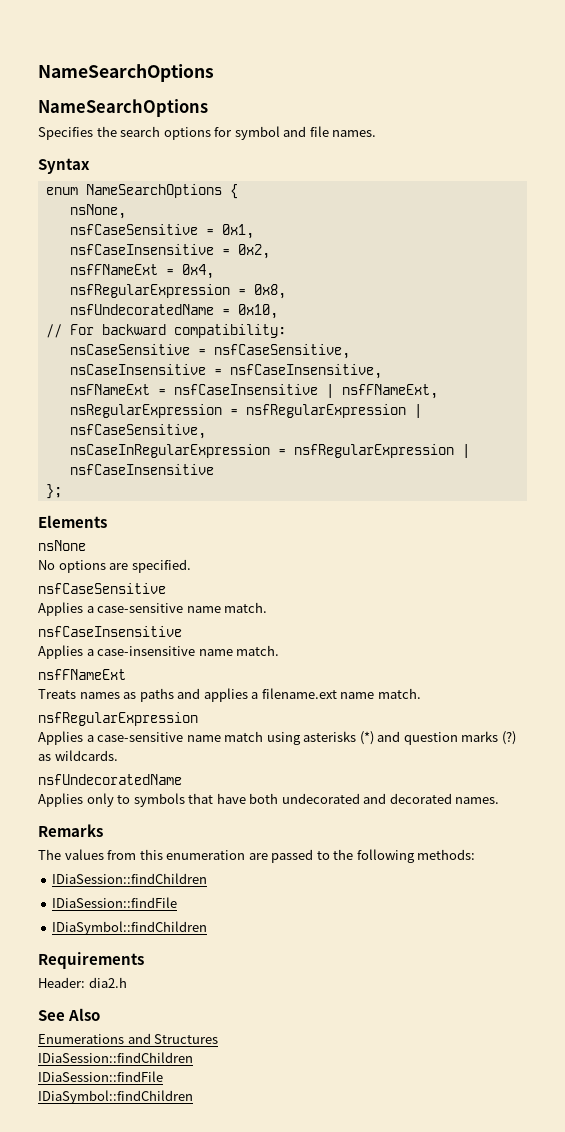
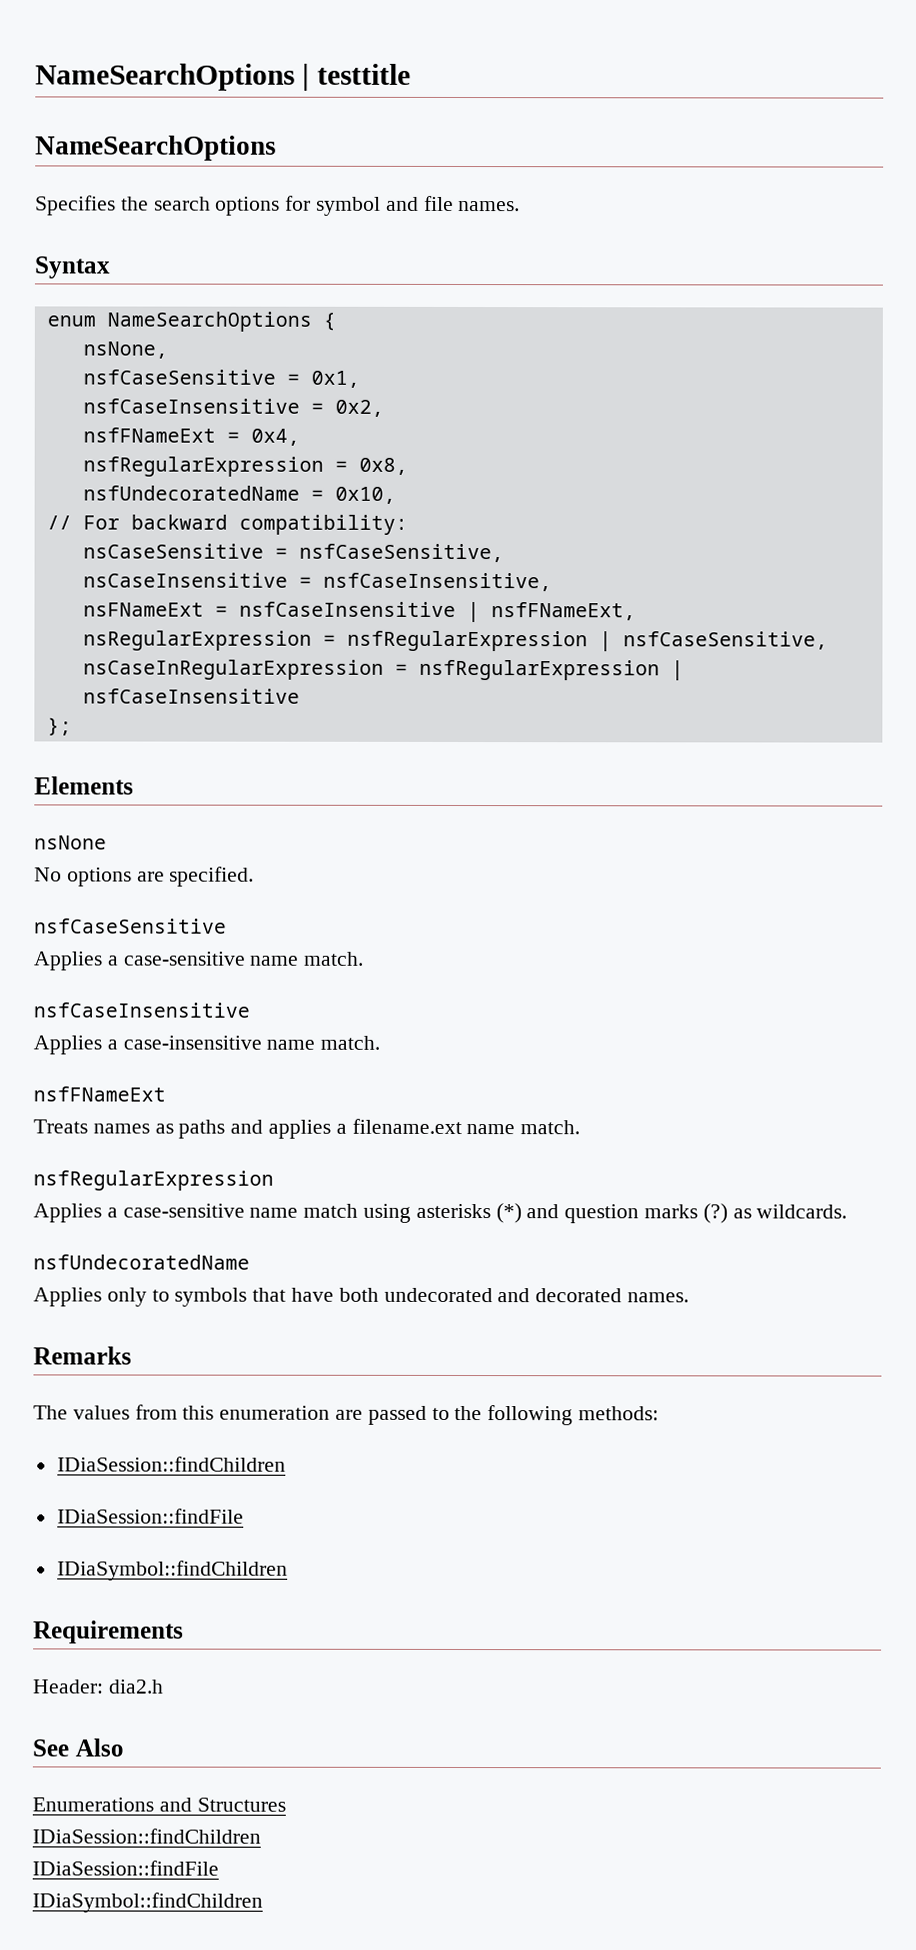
[38,64,214,82] NameSearchOptions -> [35,63,411,91] NameSearchOptions | testtitle

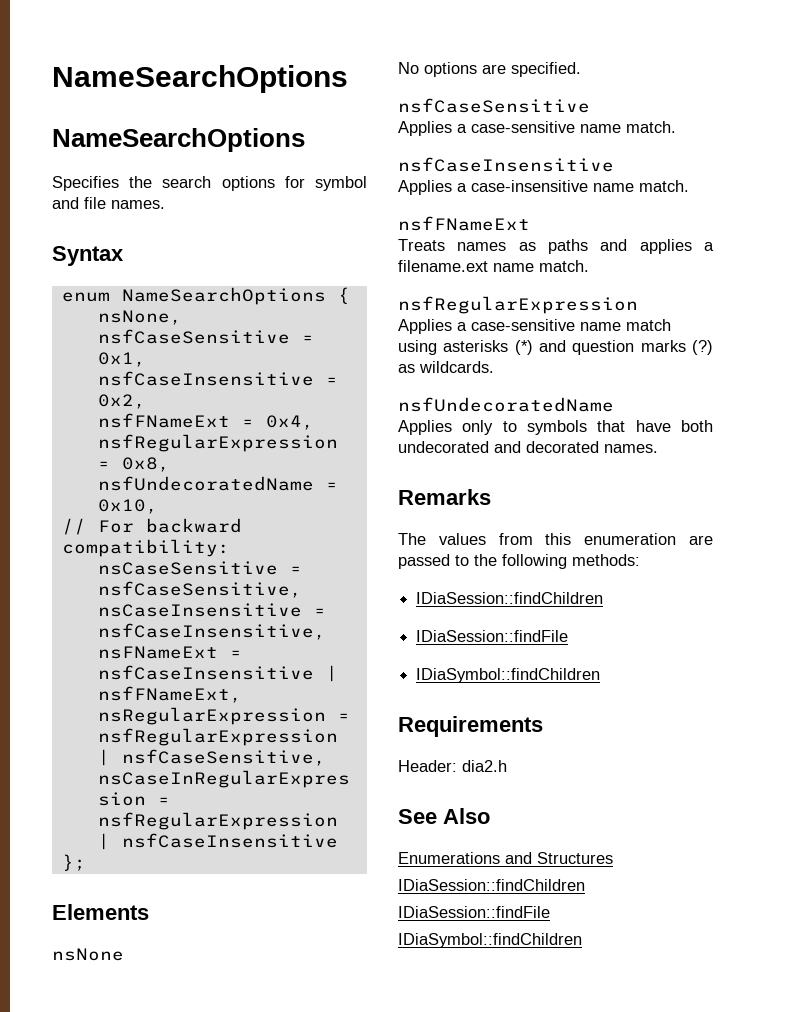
[35,63,411,91] NameSearchOptions | testtitle -> [52,65,348,93] NameSearchOptions

